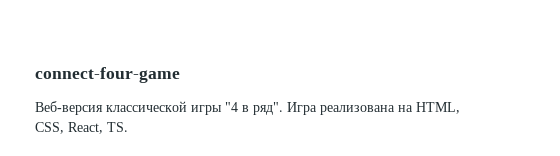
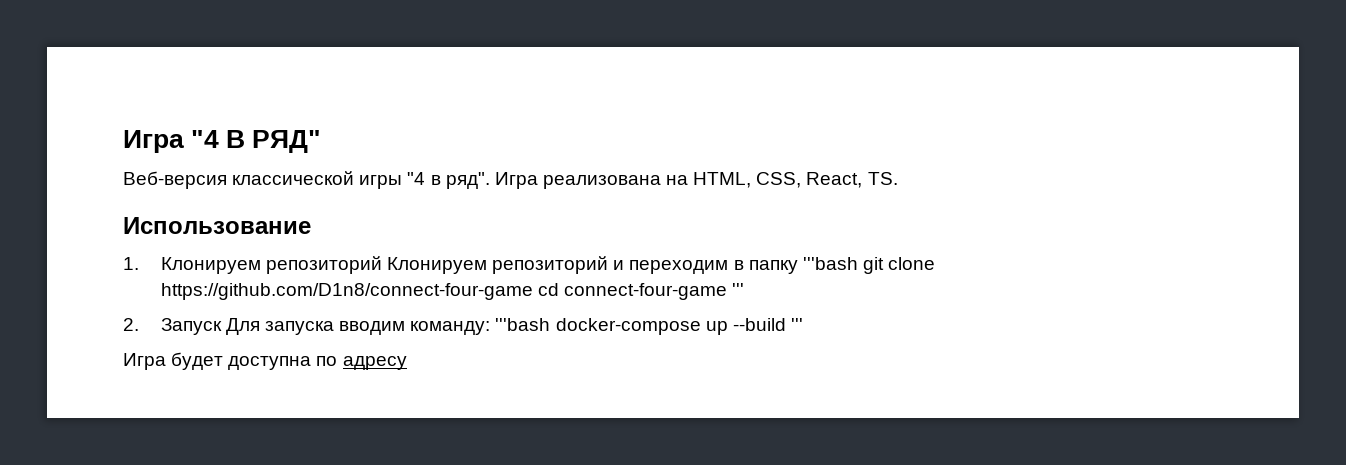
[35,67,180,83] connect-four-game -> [123,130,322,153] Игра "4 В РЯД"
(128, 127) none -> [123,217,311,234] [123,256,936,274] [160,283,745,300] [123,318,803,335] [123,352,407,370] // Использование // 1. Клонируем репозиторий Клонируем репозиторий и переходим в папку '''bash git clone https://github.com/D1n8/connect-four-game cd connect-four-game ''' // 2. Запуск Для запуска вводим команду: '''bash docker-compose up --build ''' // Игра будет доступна по адресу

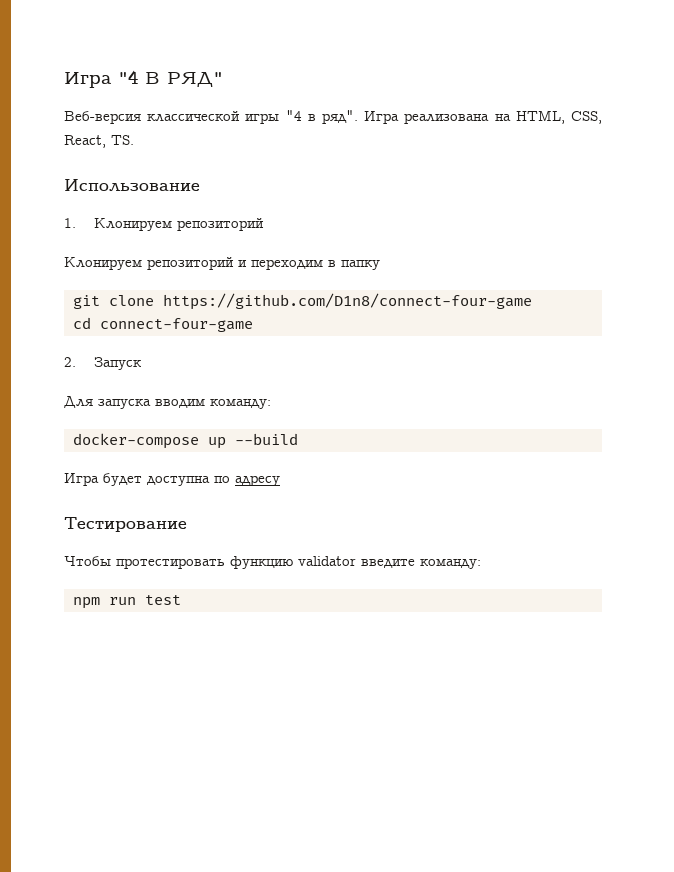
(382, 265) none -> (264, 224) //
[802,257,858,270] '''bash -> (380, 265) //
(533, 291) none -> (532, 301) //
[732,283,745,296] ''' -> (253, 325) none
(222, 326) none -> (141, 363) //
[495,318,551,331] '''bash -> (271, 404) //
[790,318,803,331] ''' -> (298, 439) none
(407, 363) none -> [64,517,187,532] [64,556,481,569] [73,595,181,609] // Тестирование // Чтобы протестировать функцию validator введите команду: // npm run test

